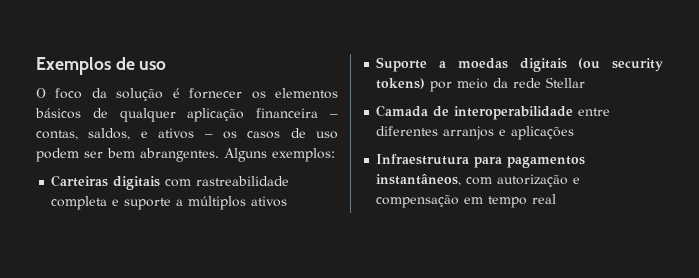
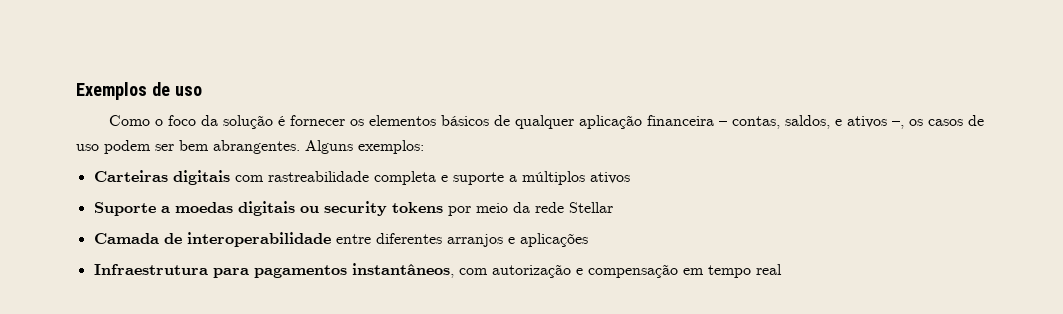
[36,88,46,98] O -> [109,115,164,126] Como o
[204,134,213,138] – -> [892,121,905,129] –,
[578,58,663,72] [376,78,426,89] (ou security tokens) -> [299,201,443,216] ou security tokens

